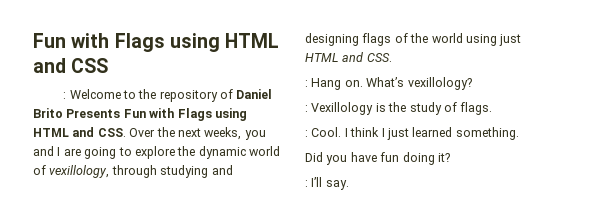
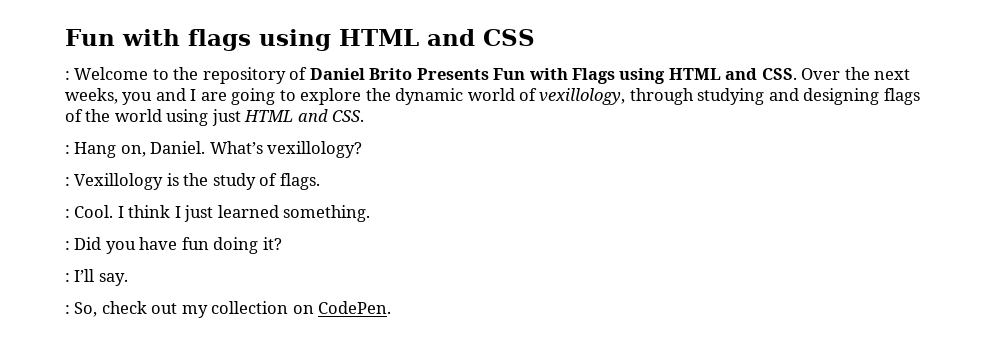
[33,33,165,52] Fun with Flags -> [65,29,251,51] Fun with flags
[344,80,363,87] on. -> [120,141,206,157] on, Daniel.
(519, 133) none -> [65,241,70,250] :
(349, 185) none -> [65,301,392,318] // : So, check out my collection on CodePen.

